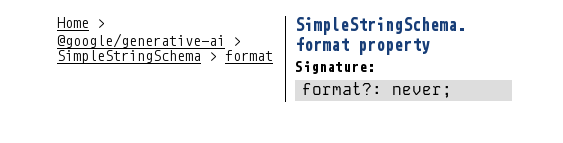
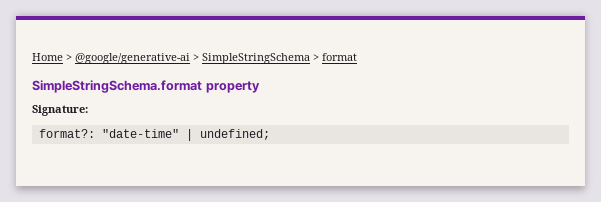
[392,86,453,98] never; -> [101,129,270,141] "date-time" | undefined;

